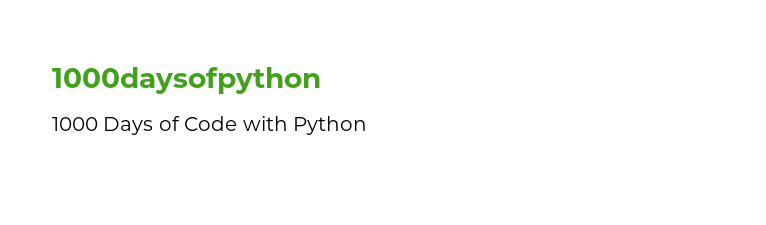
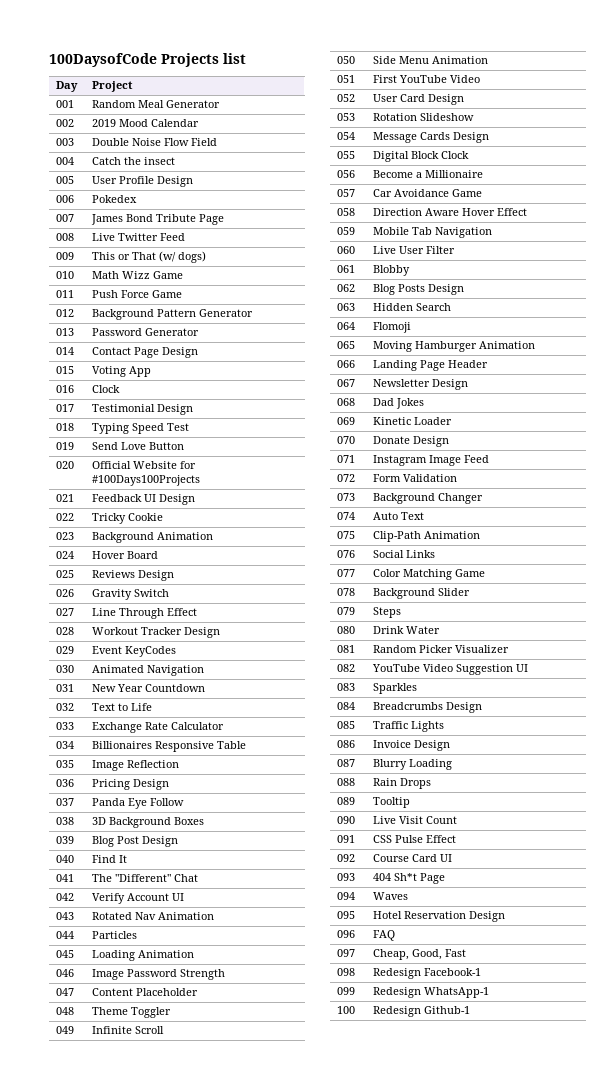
[52,67,321,94] [52,116,367,135] 1000daysofpython // 1000 Days of Code with Python -> [49,53,246,67] [56,81,79,92] [92,81,134,92] [56,100,75,108] [92,100,221,108] [56,119,75,127] [92,119,200,127] [56,138,75,146] [92,138,218,146] [56,157,75,165] [92,157,176,165] [56,176,75,184] [92,176,194,187] [56,195,75,203] [92,195,138,203] [56,214,75,222] [91,214,225,225] [56,233,75,241] [92,233,186,241] [56,252,75,260] [92,251,207,263] [56,271,75,279] [92,271,184,279] [56,290,75,298] [92,290,183,298] [56,309,75,317] [92,309,254,320] [56,328,75,336] [92,328,200,336] [56,347,75,355] [92,347,199,358] [56,366,75,374] [92,366,152,377] [56,385,75,393] [92,385,121,393] [56,404,75,412] [92,404,194,415] [56,423,75,431] [92,423,190,434] [56,442,75,450] [92,442,185,450] [56,461,75,469] [92,461,197,469] [92,475,201,486] [56,494,75,502] [92,494,196,505] [56,513,75,521] [92,513,164,524] [56,532,75,540] [92,532,214,543] [56,551,75,559] [92,551,159,559] [56,570,75,578] [92,570,175,581] [56,589,75,597] [92,589,170,600] [56,608,75,616] [92,608,198,619] [56,627,75,635] [92,627,221,638] [56,646,75,654] [92,646,177,657] [56,665,75,673] [92,665,205,676] [56,684,75,692] [92,684,206,692] [56,703,75,711] [92,703,153,711] [56,722,75,730] [92,722,225,733] [56,741,75,749] [92,741,247,752] [56,760,75,768] [92,760,180,771] [56,779,75,787] [92,779,170,790] [56,798,75,806] [92,798,185,809] [56,817,75,825] [92,817,205,828] [56,836,75,844] [92,836,179,847] [56,855,75,863] [92,855,128,863] [56,874,75,882] [92,874,199,882] [56,893,75,901] [92,893,185,904] [56,912,75,920] [92,912,215,920] [56,931,75,939] [92,931,138,939] [56,950,75,958] [92,950,195,961] [56,969,75,977] [92,969,226,980] [56,988,75,996] [92,988,199,996] [56,1007,75,1015] [92,1007,172,1018] [56,1026,75,1034] [92,1026,165,1034] [337,56,356,64] [373,56,489,64] [337,75,356,83] [373,75,481,83] [337,94,356,102] [373,94,465,105] [337,113,356,121] [373,113,475,121] [337,132,356,140] [373,132,490,143] [337,151,356,159] [373,151,470,162] [337,170,356,178] [373,170,484,178] [337,189,356,197] [373,189,483,197] [337,208,356,216] [373,208,528,216] [337,227,356,235] [373,227,493,238] [337,246,356,254] [373,246,456,254] [337,265,356,273] [373,265,411,276] [337,284,356,292] [373,284,465,295] [337,303,356,311] [373,303,452,311] [337,322,356,330] [373,322,412,333] [337,341,356,349] [373,341,536,352] [337,360,356,368] [373,360,489,371] [337,379,356,387] [373,379,469,390] [337,398,356,406] [373,398,425,409] [337,417,356,425] [373,417,453,425] [337,436,356,444] [373,436,450,447] [337,455,356,463] [373,455,490,466] [337,474,356,482] [373,474,458,482] [337,493,356,501] [373,493,484,504] [337,512,356,520] [373,512,425,520] [337,531,356,539] [373,531,481,542] [337,550,356,558] [373,550,436,558] [337,569,356,577] [373,569,486,580] [337,588,356,596] [373,588,471,599] [337,607,356,615] [373,607,402,618] [337,626,356,634] [373,626,441,634] [337,645,356,653] [373,645,510,653] [337,664,356,672] [372,664,529,675] [337,683,356,691] [373,683,418,694] [337,702,356,710] [373,702,483,713] [337,721,356,729] [373,721,445,732] [337,740,356,748] [373,740,451,751] [337,759,356,767] [373,759,453,770] [337,778,356,786] [373,778,432,789] [337,797,356,805] [373,797,411,808] [337,816,356,824] [373,816,458,824] [337,835,356,843] [373,835,457,843] [337,854,356,862] [373,854,453,862] [337,873,356,881] [373,873,446,884] [337,892,356,900] [373,892,409,900] [337,911,356,919] [373,911,506,922] [337,930,356,938] [373,930,396,941] [337,949,356,957] [373,949,467,960] [337,968,356,976] [373,968,482,979] [337,987,356,995] [373,987,490,998] [337,1006,356,1014] [373,1006,471,1017] 100DaysofCode Projects list // Day | Project // 001 | Random Meal Generator // 002 | 2019 Mood Calendar // 003 | Double Noise Flow Field // 004 | Catch the insect // 005 | User Profile Design // 006 | Pokedex // 007 | James Bond Tribute Page // 008 | Live Twitter Feed // 009 | This or That (w/ dogs) // 010 | Math Wizz Game // 011 | Push Force Game // 012 | Background Pattern Generator // 013 | Password Generator // 014 | Contact Page Design // 015 | Voting App // 016 | Clock // 017 | Testimonial Design // 018 | Typing Speed Test // 019 | Send Love Button // 020 | Official Website for #100Days100Projects // 021 | Feedback UI Design // 022 | Tricky Cookie // 023 | Background Animation // 024 | Hover Board // 025 | Reviews Design // 026 | Gravity Switch // 027 | Line Through Effect // 028 | Workout Tracker Design // 029 | Event KeyCodes // 030 | Animated Navigation // 031 | New Year Countdown // 032 | Text to Life // 033 | Exchange Rate Calculator // 034 | Billionaires Responsive Table // 035 | Image Reflection // 036 | Pricing Design // 037 | Panda Eye Follow // 038 | 3D Background Boxes // 039 | Blog Post Design // 040 | Find It // 041 | The "Different" Chat // 042 | Verify Account UI // 043 | Rotated Nav Animation // 044 | Particles // 045 | Loading Animation // 046 | Image Password Strength // 047 | Content Placeholder // 048 | Theme Toggler // 049 | Infinite Scroll // 050 | Side Menu Animation // 051 | First YouTube Video // 052 | User Card Design // 053 | Rotation Slideshow // 054 | Message Cards Design // 055 | Digital Block Clock // 056 | Become a Millionaire // 057 | Car Avoidance Game // 058 | Direction Aware Hover Effect // 059 | Mobile Tab Navigation // 060 | Live User Filter // 061 | Blobby // 062 | Blog Posts Design // 063 | Hidden Search // 064 | Flomoji // 065 | Moving Hamburger Animation // 066 | Landing Page Header // 067 | Newsletter Design // 068 | Dad Jokes // 069 | Kinetic Loader // 070 | Donate Design // 071 | Instagram Image Feed // 072 | Form Validation // 073 | Background Changer // 074 | Auto Text // 075 | Clip-Path Animation // 076 | Social Links // 077 | Color Matching Game // 078 | Background Slider // 079 | Steps // 080 | Drink Water // 081 | Random Picker Visualizer // 082 | YouTube Video Suggestion UI // 083 | Sparkles // 084 | Breadcrumbs Design // 085 | Traffic Lights // 086 | Invoice Design // 087 | Blurry Loading // 088 | Rain Drops // 089 | Tooltip // 090 | Live Visit Count // 091 | CSS Pulse Effect // 092 | Course Card UI // 093 | 404 Sh*t Page // 094 | Waves // 095 | Hotel Reservation Design // 096 | FAQ // 097 | Cheap, Good, Fast // 098 | Redesign Facebook-1 // 099 | Redesign WhatsApp-1 // 100 | Redesign Github-1

